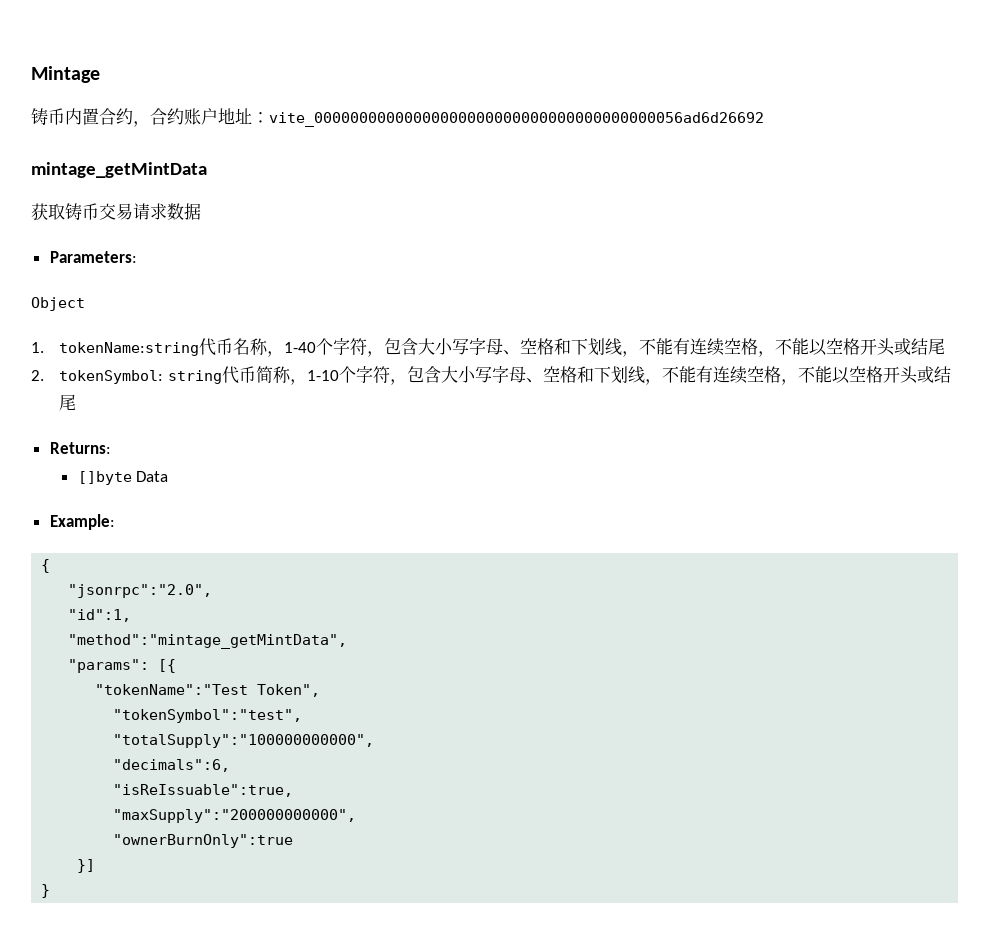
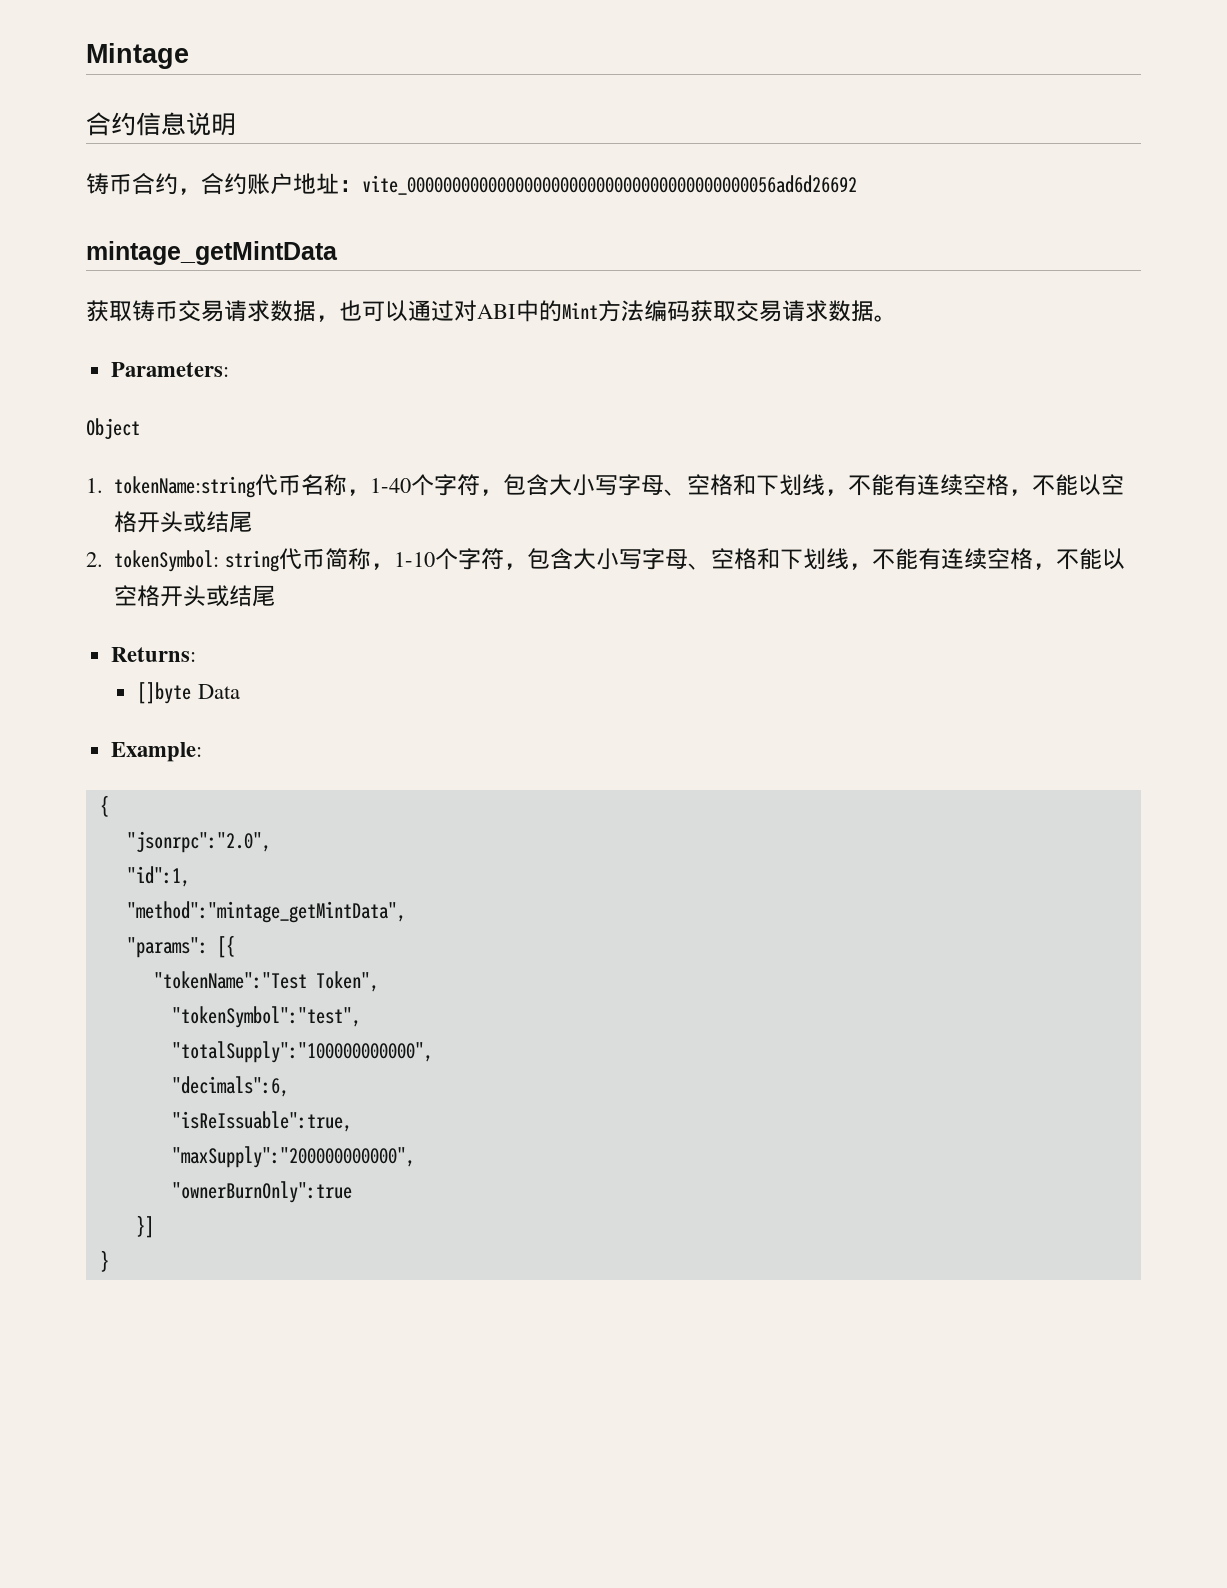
[31,108,99,125] // 铸币内置 -> [86,112,236,136] [86,173,132,195] // 合约信息说明 // 铸币
(201, 211) none -> [316,300,897,322] ，也可以通过对ABI中的Mint方法编码获取交易请求数据。

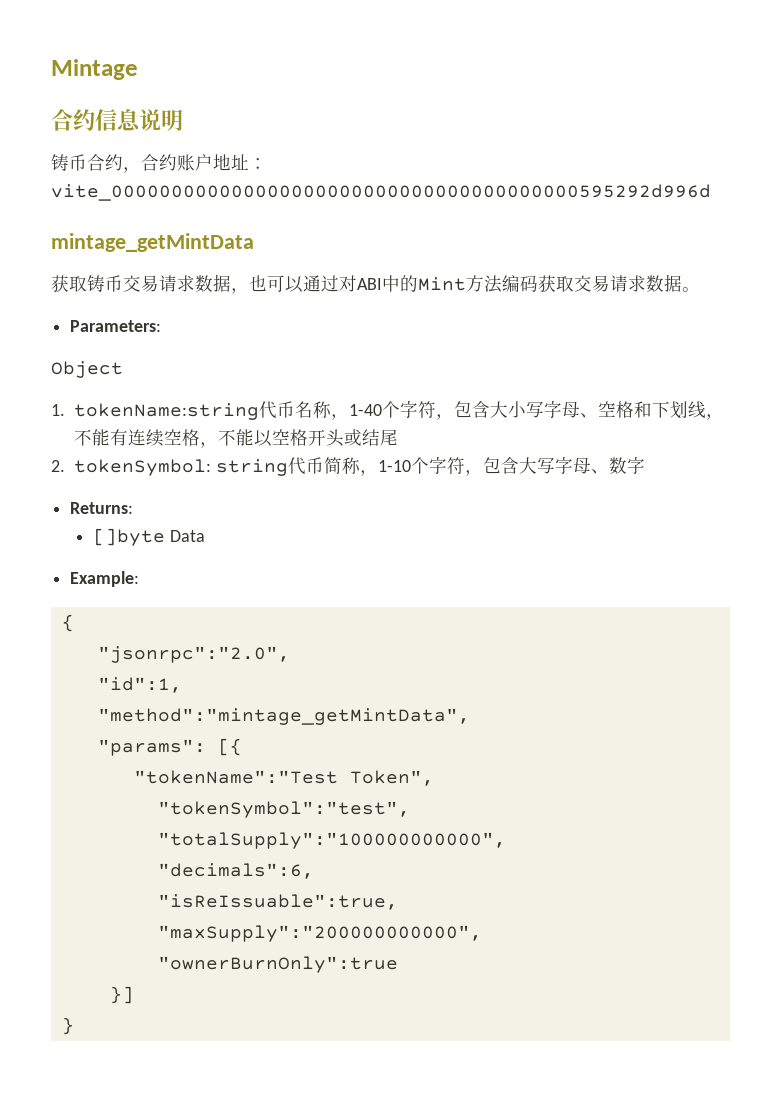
[362,175,857,195] vite_00000000000000000000000000000000000000056ad6d26692 -> [51,184,711,201] vite_000000000000000000000000000000000000000595292d996d
[596,548,1126,570] [114,585,276,607] 小写字母、空格和下划线，不能有连续空格，不能以空格开头或结尾 -> [536,456,645,474] 写字母、数字

